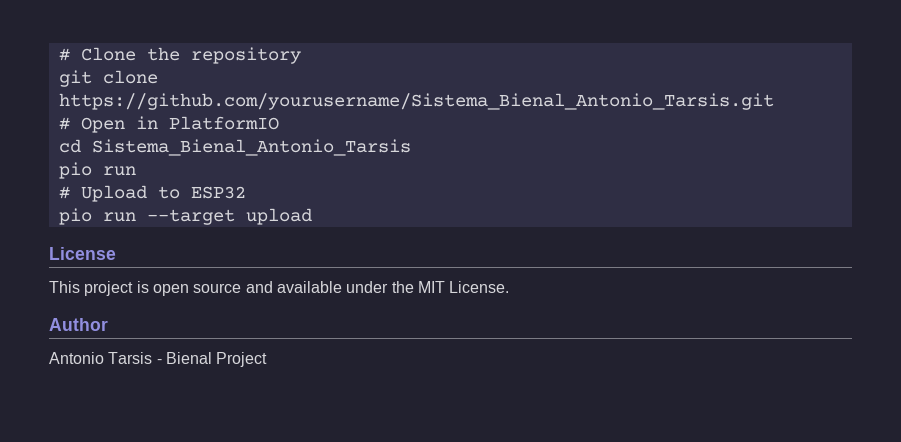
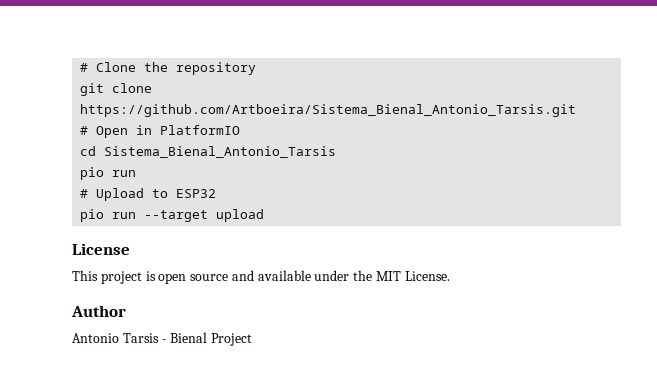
[58,93,774,110] https://github.com/yourusername/Sistema_Bienal_Antonio_Tarsis.git -> [80,104,577,117] https://github.com/Artboeira/Sistema_Bienal_Antonio_Tarsis.git

